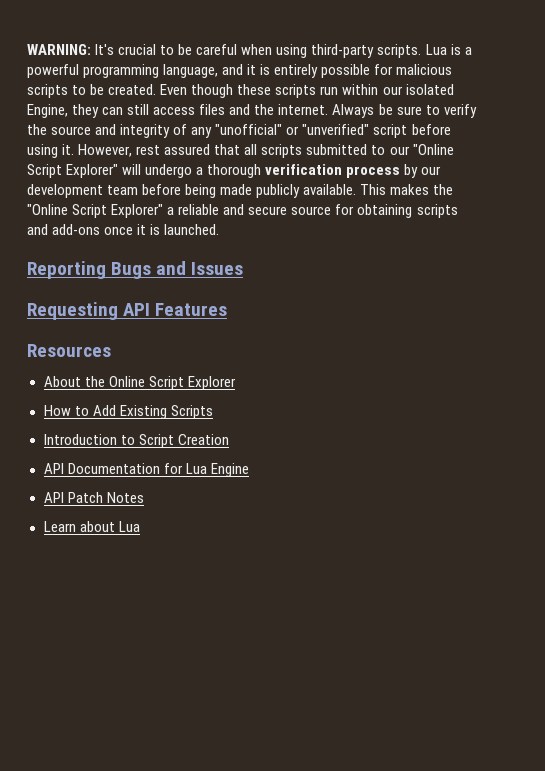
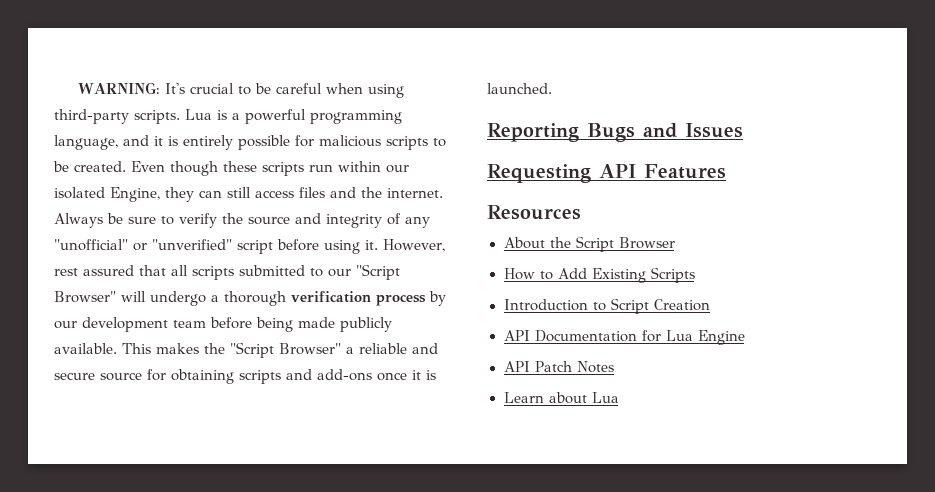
[412,144,454,155] [27,164,119,178] "Online Script Explorer" -> [356,264,400,280] [54,291,116,303] "Script Browser"
[27,204,164,218] "Online Script Explorer" -> [230,342,341,358] "Script Browser"
[108,376,236,390] Online Script Explorer -> [575,236,675,252] Script Browser

